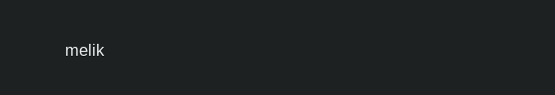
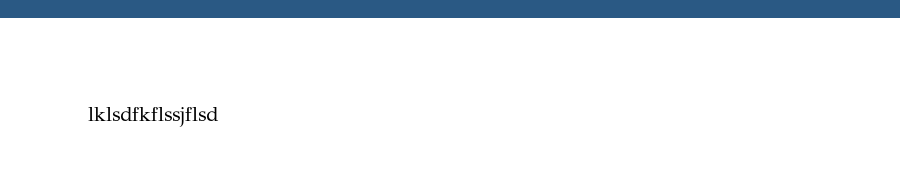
[64,43,106,56] melik -> [88,107,219,127] lklsdfkflssjflsd

